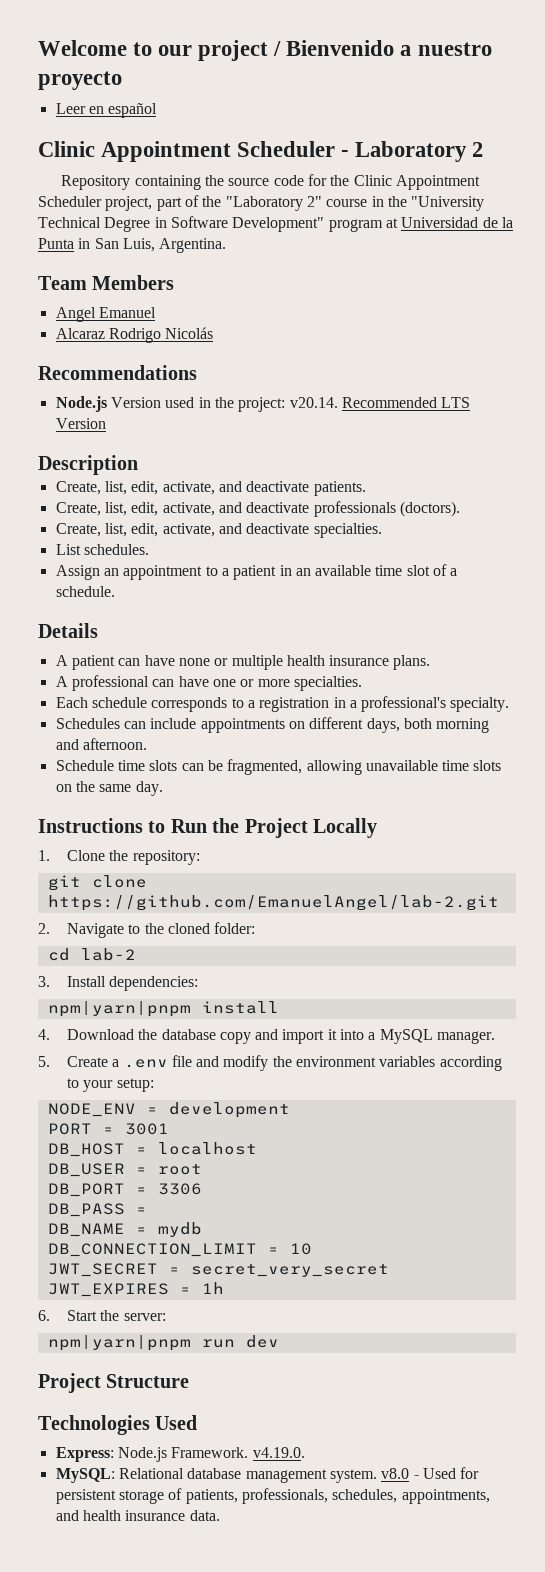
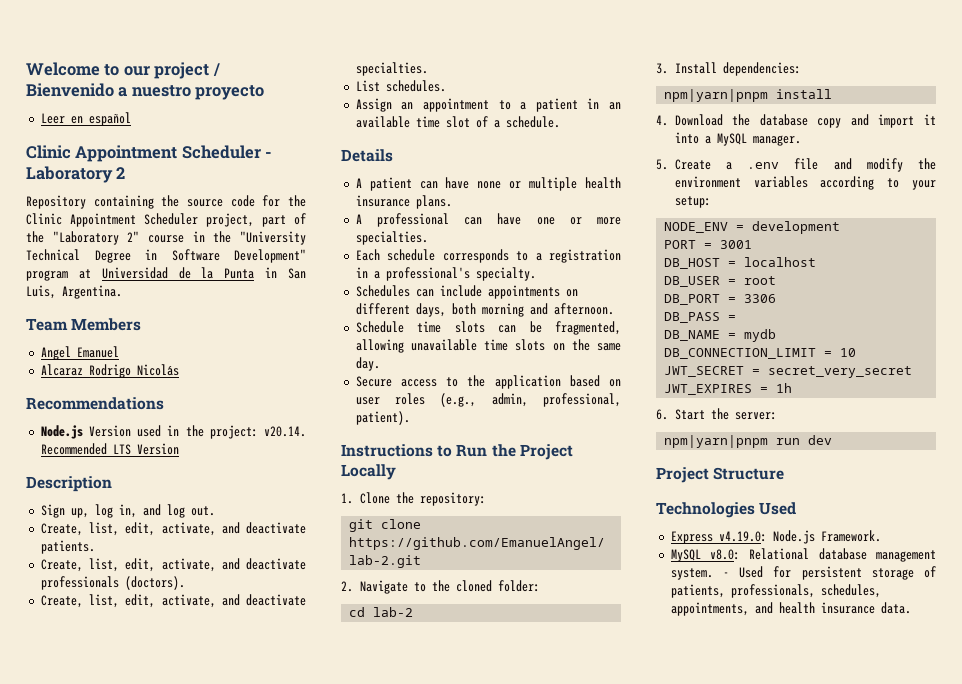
(138, 465) none -> [40,504,215,518] // Sign up, log in, and log out.
(163, 788) none -> [355,375,621,389] [355,393,621,407] [355,411,410,425] // Secure access to the application based on user roles (e.g., admin, professional, patient).
[55,1447,114,1462] Express: -> [670,531,767,544] Express v4.19.0:
[252,1447,305,1458] [55,1468,115,1483] v4.19.0. // MySQL: -> [670,549,741,562] // MySQL v8.0:
[381,1468,410,1479] v8.0 -> (713, 574) none

